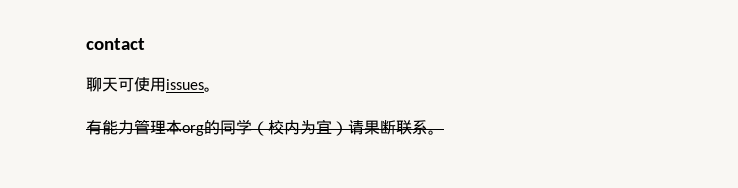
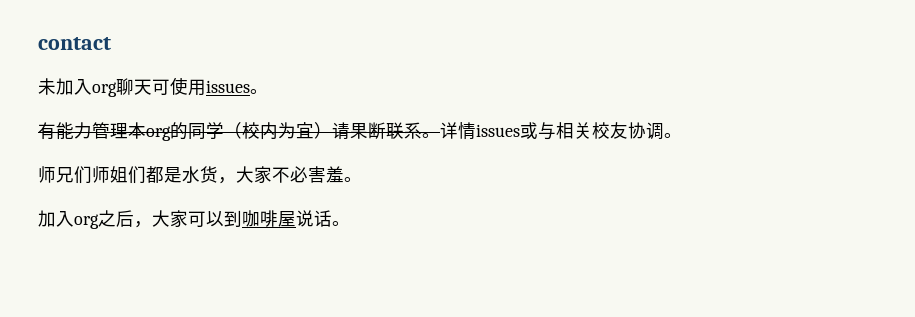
(145, 44) none -> [38,78,117,97] 未加入org
(444, 132) none -> [440,122,682,140] [38,166,362,184] [38,210,350,229] 详情issues或与相关校友协调。 // 师兄们师姐们都是水货，大家不必害羞。 // 加入org之后，大家可以到咖啡屋说话。

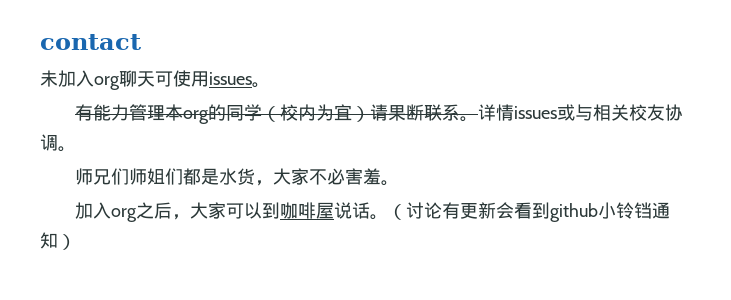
(350, 223) none -> [387,202,670,222] [40,232,76,250] （讨论有更新会看到github小铃铛通知）

